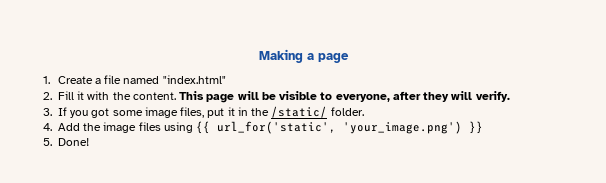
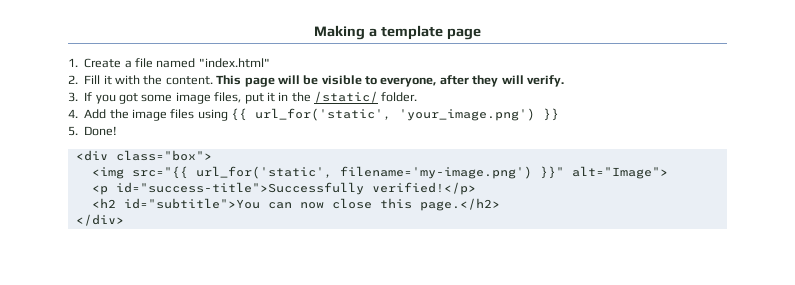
(314, 56) none -> [380,25,443,40] template
(89, 142) none -> [75,150,212,161] [91,166,668,179] [91,182,476,195] [91,198,500,211] [75,214,124,226] // <div class="box"> // <img src="{{ url_for('static', filename='my-image.png') }}" alt="Image"> // <p id="success-title">Successfully verified!</p> // <h2 id="subtitle">You can now close this page.</h2> // </div>

